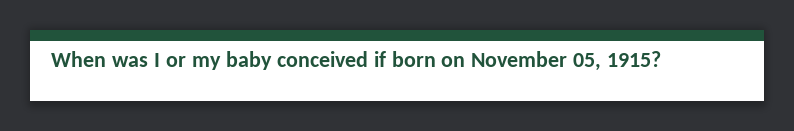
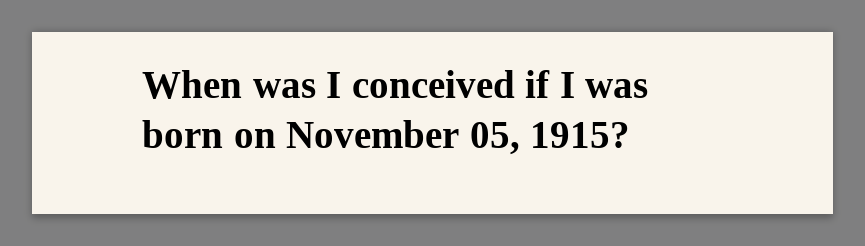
[165,51,386,70] or my baby conceived if -> [351,70,649,98] conceived if I was

